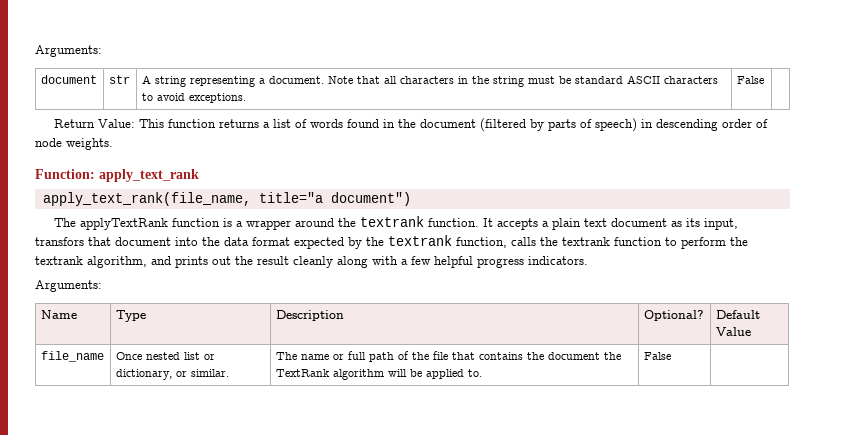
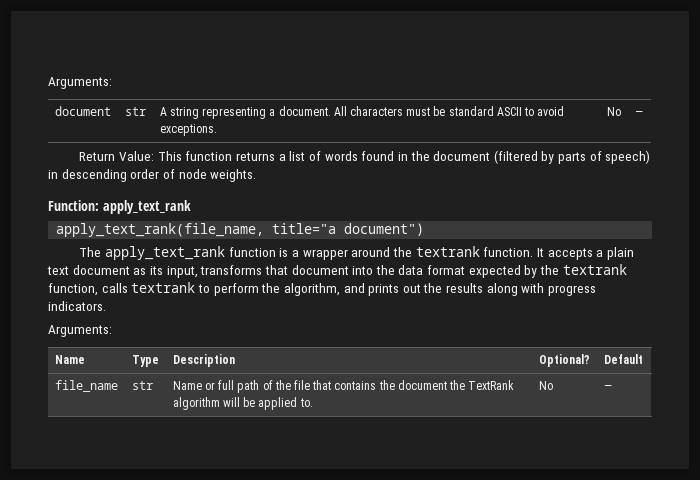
[327,76,524,87] Note that all characters in the string -> [333,106,403,116] All characters
[663,76,718,84] characters -> (522, 111) none
[736,76,764,84] False | -> [606,107,621,116] [634,111,643,116] No | —
[80,218,169,230] applyTextRank -> [105,246,226,260] apply_text_rank
[35,237,84,246] transfors -> [200,265,263,275] transforms
[540,237,662,246] the textrank function -> [131,282,196,293] textrank
[35,256,83,265] textrank -> (281, 288) none
[257,256,473,268] result cleanly along with a few helpful -> [446,283,545,296] results along with
[715,327,751,336] Value -> (643, 359) none
[115,352,215,360] [115,369,229,380] [275,352,329,360] Once nested list or dictionary, or similar. | The name -> [131,381,153,390] [172,381,202,390] str | Name
[643,352,671,360] False | -> [538,381,553,390] [603,385,612,390] No | —

